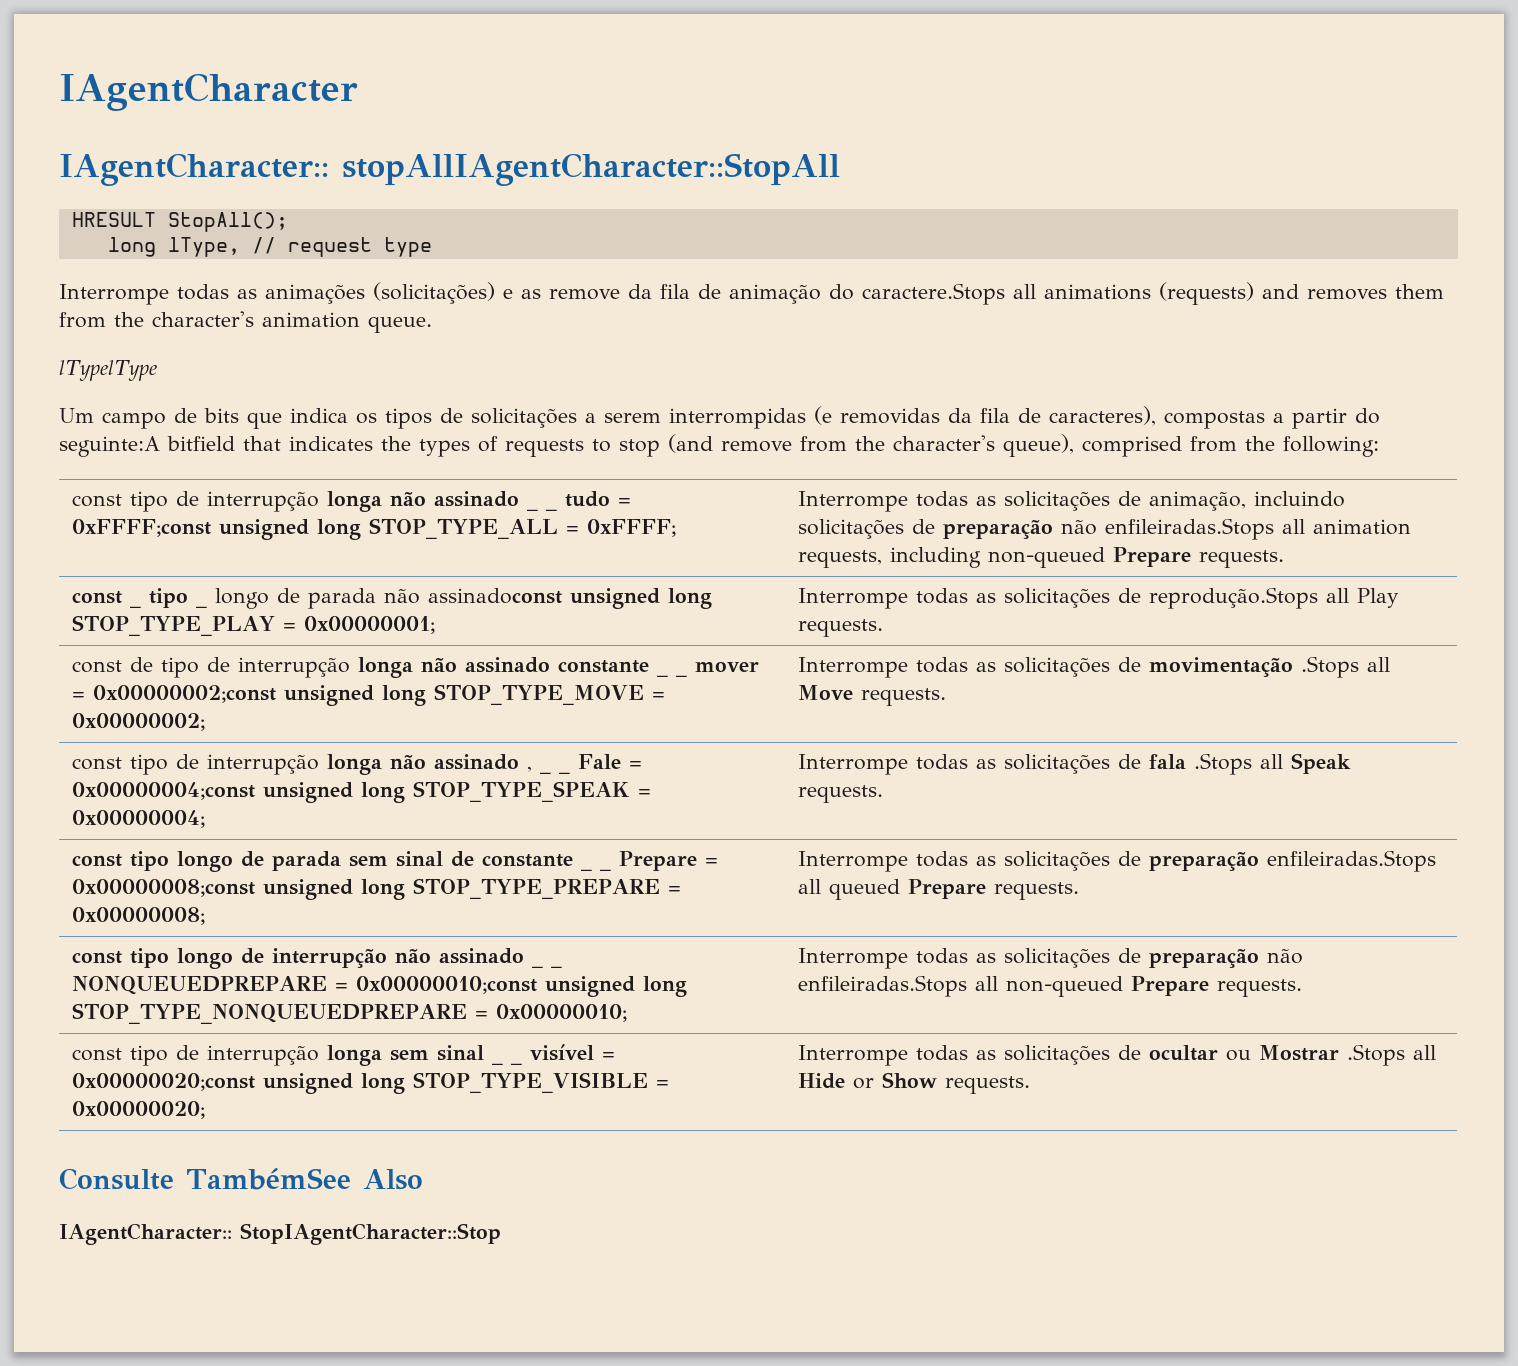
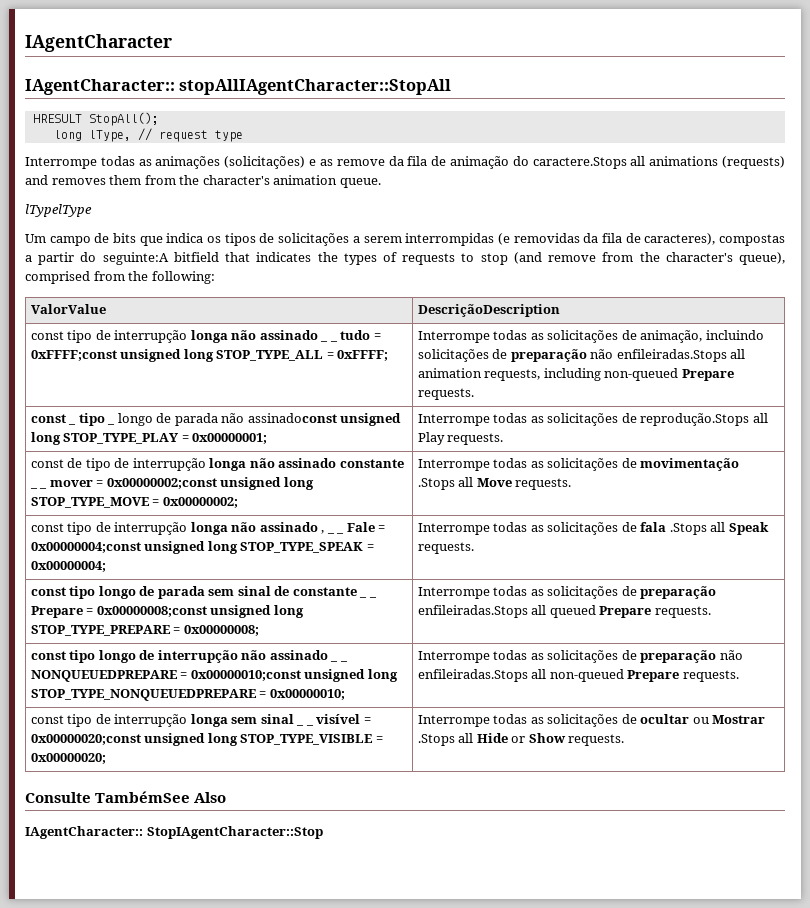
(1379, 446) none -> [30,304,106,314] [417,304,560,317] // ValorValue | DescriçãoDescription

